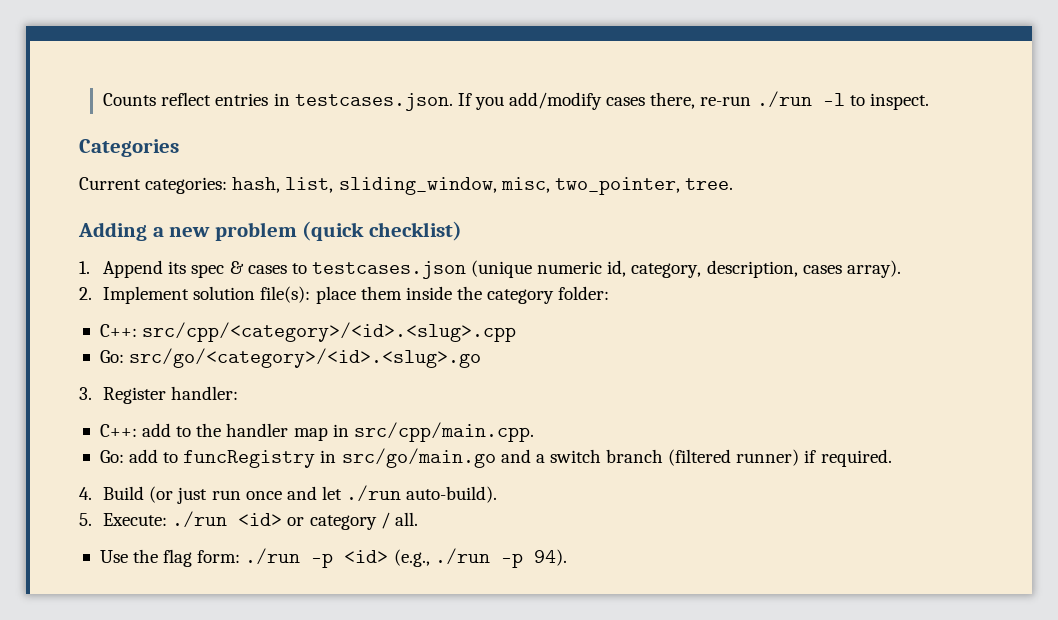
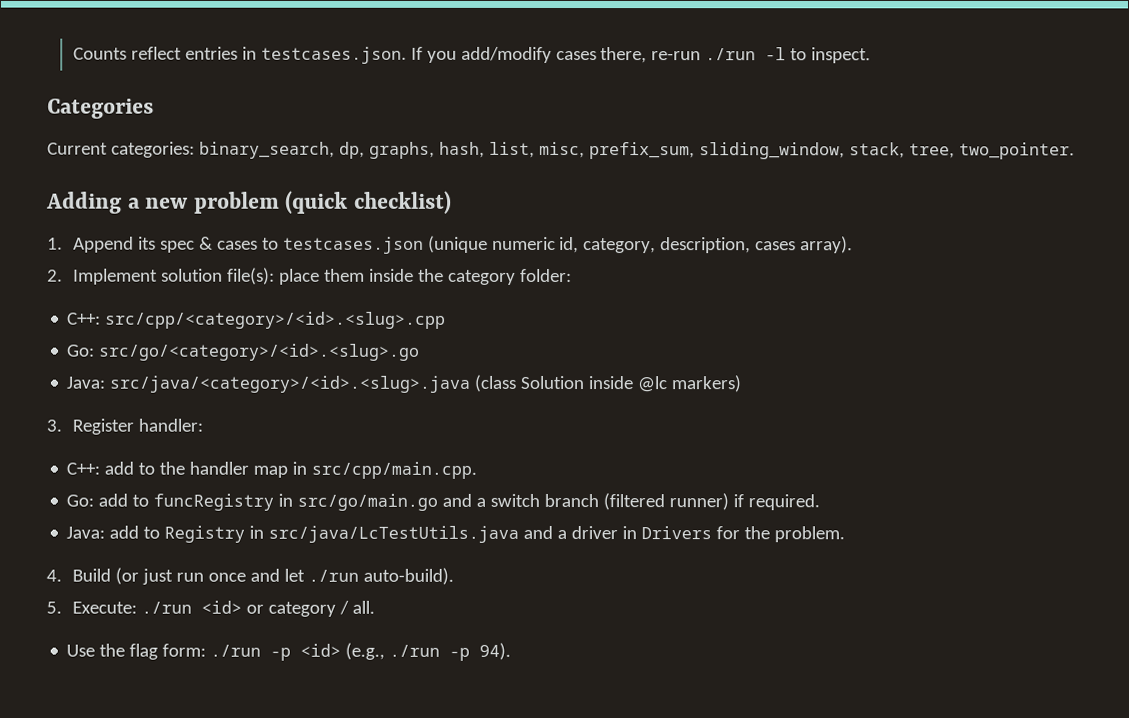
[232,177,733,195] hash, list, sliding_window, misc, two_pointer, tree. -> [198,141,1075,160] binary_search, dp, graphs, hash, list, misc, prefix_sum, sliding_window, stack, tree, two_pointer.
(482, 358) none -> [66,374,742,393] // Java: src/java/<category>/<id>.<slug>.java (class Solution inside @lc markers)
(892, 458) none -> [66,525,846,543] // Java: add to Registry in src/java/LcTestUtils.java and a driver in Drivers for the problem.

